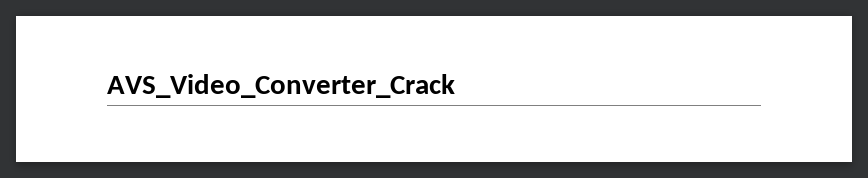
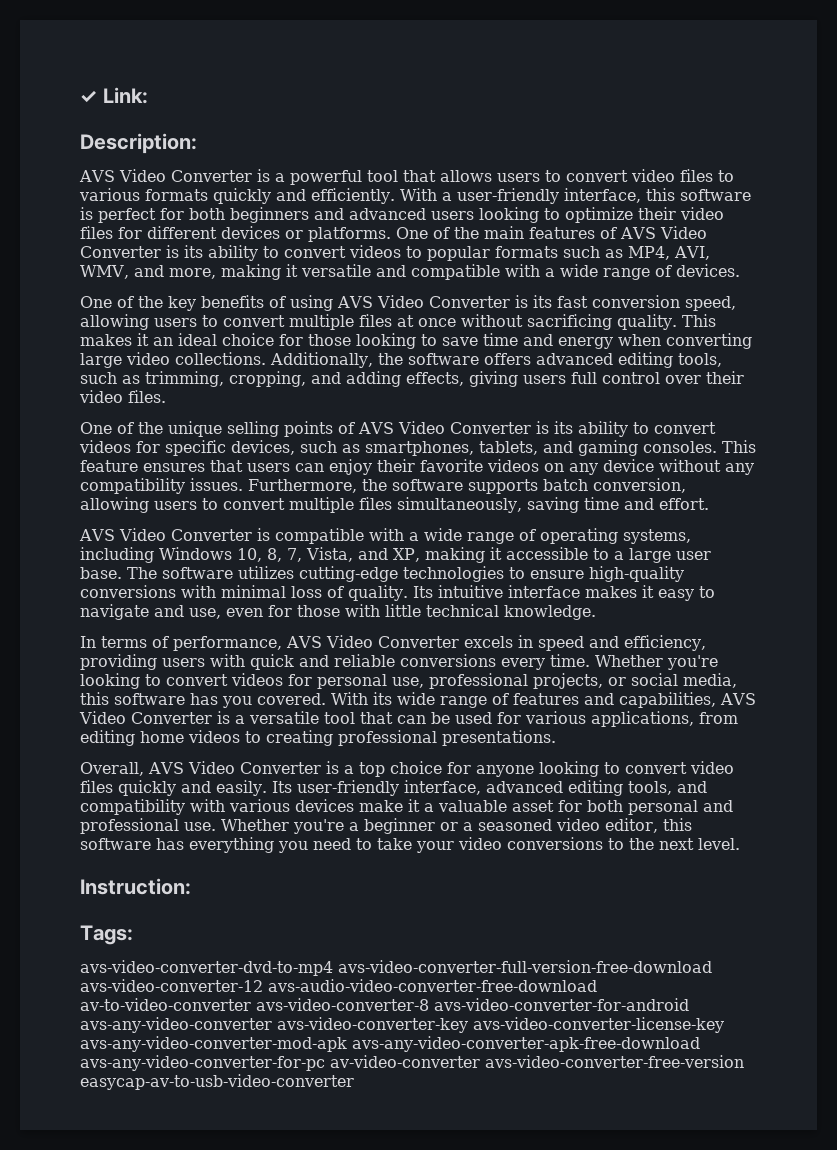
[107,74,455,98] AVS_Video_Converter_Crack -> [80,87,148,104] [80,133,197,154] [79,169,734,185] [79,188,751,204] [80,207,724,223] [80,226,707,242] [80,245,710,261] [80,264,740,280] [80,295,736,311] [80,314,716,330] [80,333,752,349] [80,352,722,368] [80,371,744,387] [79,390,166,403] [80,421,716,437] [79,440,756,456] [80,459,754,475] [80,478,686,494] [80,497,709,513] [79,528,691,544] [80,547,711,563] [80,566,684,582] [80,585,715,601] [80,604,596,620] [80,635,706,651] [80,654,718,670] [80,673,737,689] [80,692,756,708] [79,711,738,727] [80,730,556,746] [80,761,734,777] [80,780,707,796] [80,799,733,815] [80,818,692,834] [80,837,740,853] [80,878,191,895] [80,925,133,945] [80,960,712,976] [80,979,597,992] [80,998,689,1011] [80,1017,724,1033] [80,1036,700,1052] [80,1055,744,1071] [80,1074,354,1090] ✓ Link: // Description: // AVS Video Converter is a powerful tool that allows users to convert video files to various formats quickly and efficiently. With a user-friendly interface, this software is perfect for both beginners and advanced users looking to optimize their video files for different devices or platforms. One of the main features of AVS Video Converter is its ability to convert videos to popular formats such as MP4, AVI, WMV, and more, making it versatile and compatible with a wide range of devices. // One of the key benefits of using AVS Video Converter is its fast conversion speed, allowing users to convert multiple files at once without sacrificing quality. This makes it an ideal choice for those looking to save time and energy when converting large video collections. Additionally, the software offers advanced editing tools, such as trimming, cropping, and adding effects, giving users full control over their video files. // One of the unique selling points of AVS Video Converter is its ability to convert videos for specific devices, such as smartphones, tablets, and gaming consoles. This feature ensures that users can enjoy their favorite videos on any device without any compatibility issues. Furthermore, the software supports batch conversion, allowing users to convert multiple files simultaneously, saving time and effort. // AVS Video Converter is compatible with a wide range of operating systems, including Windows 10, 8, 7, Vista, and XP, making it accessible to a large user base. The software utilizes cutting-edge technologies to ensure high-quality conversions with minimal loss of quality. Its intuitive interface makes it easy to navigate and use, even for those with little technical knowledge. // In terms of performance, AVS Video Converter excels in speed and efficiency, providing users with quick and reliable conversions every time. Whether you're looking to convert videos for personal use, professional projects, or social media, this software has you covered. With its wide range of features and capabilities, AVS Video Converter is a versatile tool that can be used for various applications, from editing home videos to creating professional presentations. // Overall, AVS Video Converter is a top choice for anyone looking to convert video files quickly and easily. Its user-friendly interface, advanced editing tools, and compatibility with various devices make it a valuable asset for both personal and professional use. Whether you're a beginner or a seasoned video editor, this software has everything you need to take your video conversions to the next level. // Instruction: // Tags: // avs-video-converter-dvd-to-mp4 avs-video-converter-full-version-free-download avs-video-converter-12 avs-audio-video-converter-free-download av-to-video-converter avs-video-converter-8 avs-video-converter-for-android avs-any-video-converter avs-video-converter-key avs-video-converter-license-key avs-any-video-converter-mod-apk avs-any-video-converter-apk-free-download avs-any-video-converter-for-pc av-video-converter avs-video-converter-free-version easycap-av-to-usb-video-converter

